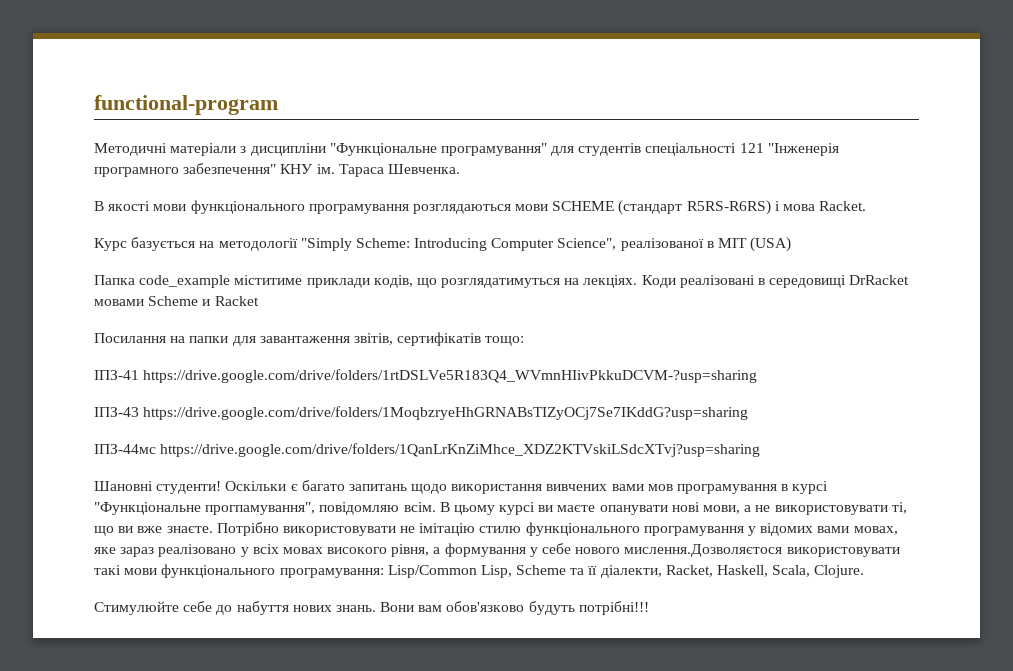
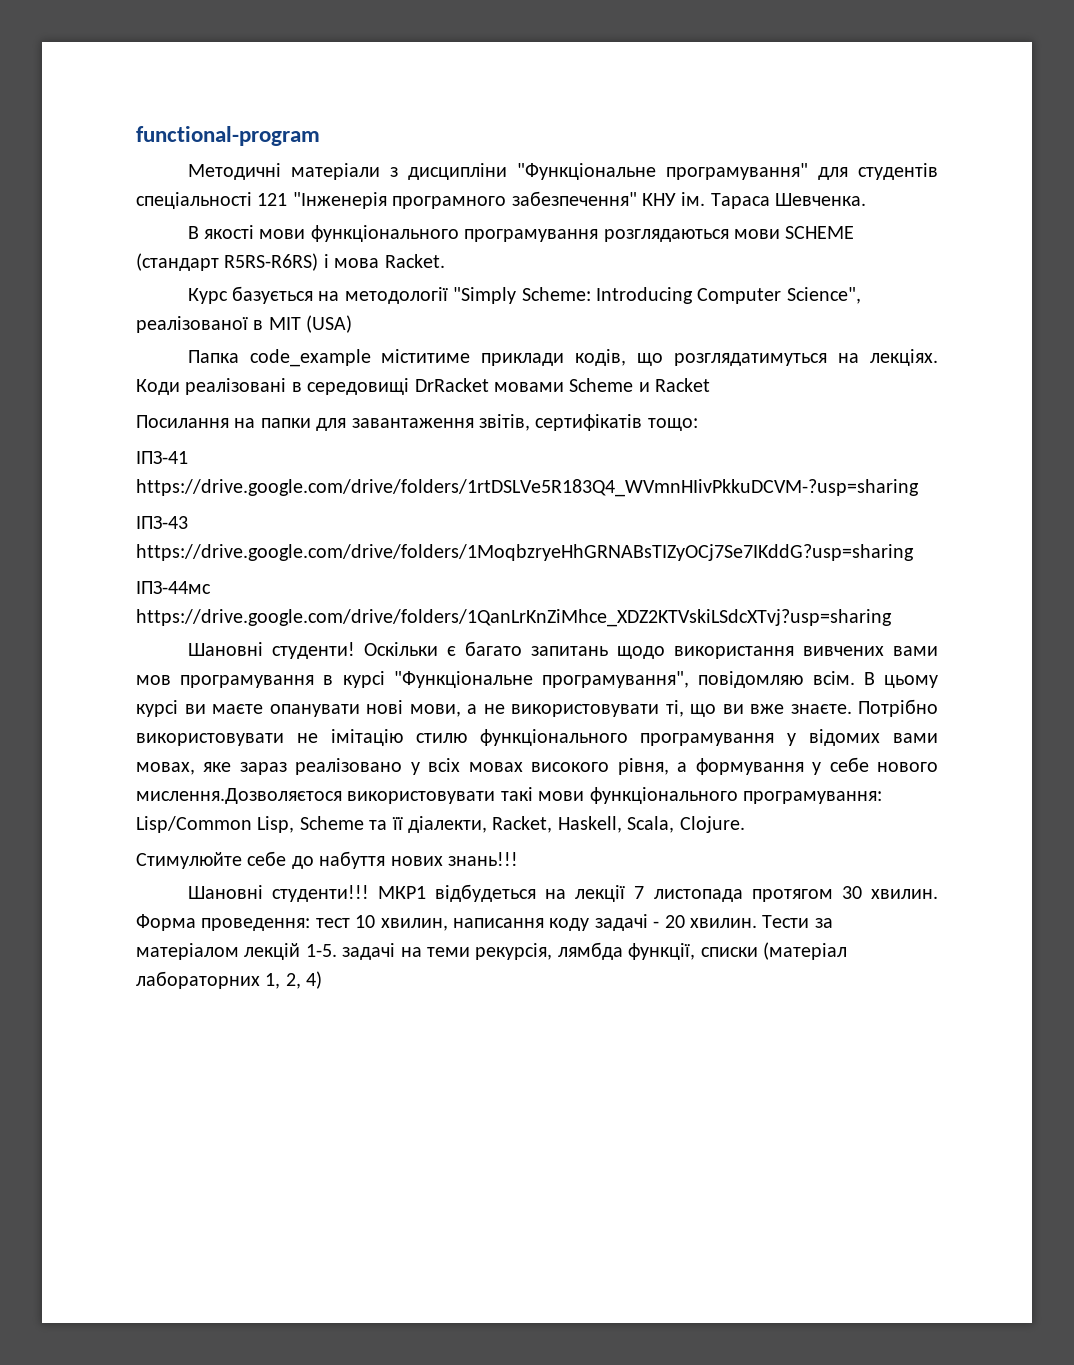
[205,502,316,515] прогпамування", -> [542,671,690,688] програмування",
[335,601,649,615] знань. Вони вам обов'язково будуть потрібні!!! -> [448,852,518,866] [187,884,939,902] [136,914,833,931] [136,942,847,960] [136,971,323,989] знань!!! // Шановні студенти!!! МКР1 відбудеться на лекції 7 листопада протягом 30 хвилин. Форма проведення: тест 10 хвилин, написання коду задачі - 20 хвилин. Тести за матеріалом лекцій 1-5. задачі на теми рекурсія, лямбда функції, списки (матеріал лабораторних 1, 2, 4)

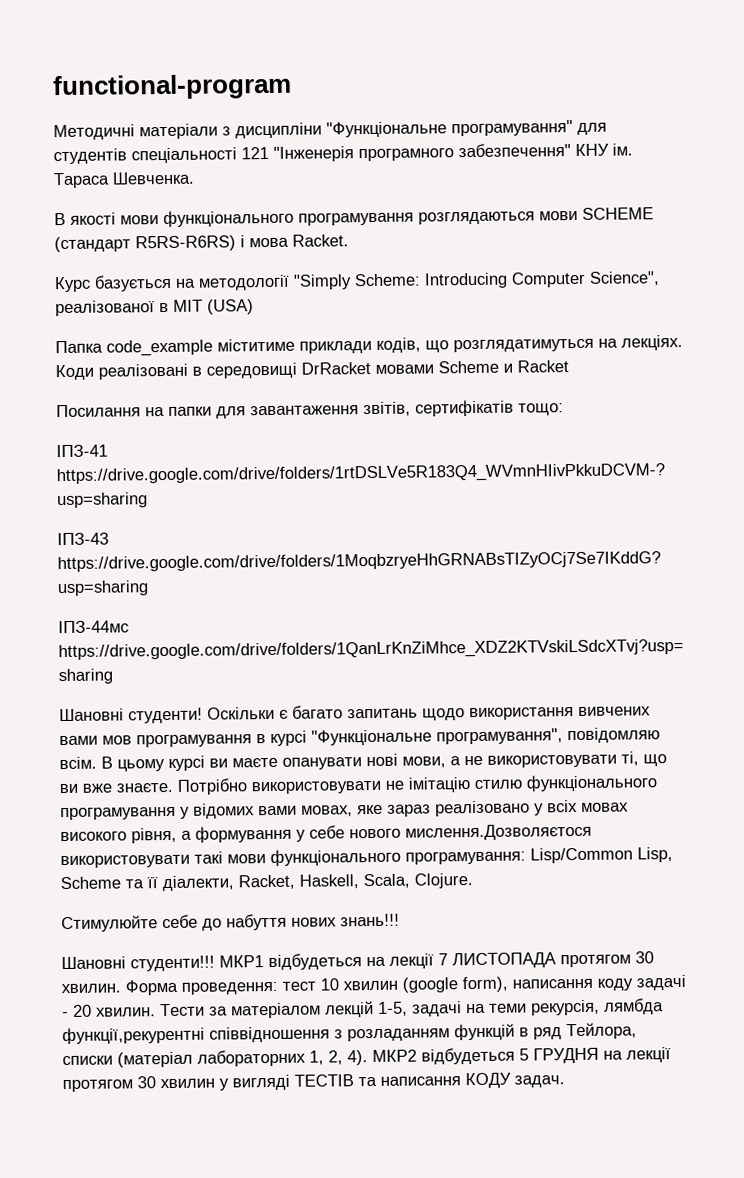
[653,889,743,902] листопада -> [452,952,556,969] ЛИСТОПАДА
[380,918,448,931] хвилин, -> [343,976,508,993] хвилин (google form),
[305,944,337,957] 1-5. -> [378,1001,408,1016] 1-5,
[628,943,696,960] функції, -> [62,1022,637,1045] функції,рекурентні співвідношення з розладанням функцій в ряд Тейлора,
[306,971,323,989] 4) -> [347,1047,671,1066] [62,1072,565,1093] 4). МКР2 відбудеться 5 ГРУДНЯ на лекції протягом 30 хвилин у вигляді ТЕСТІВ та написання КОДУ задач.

